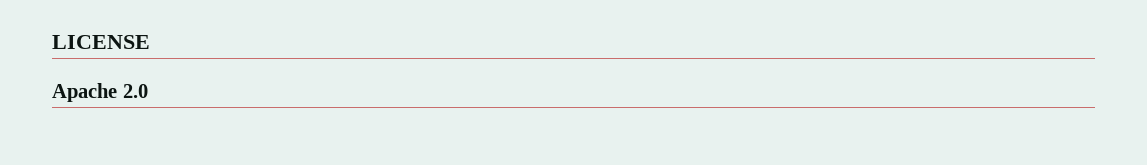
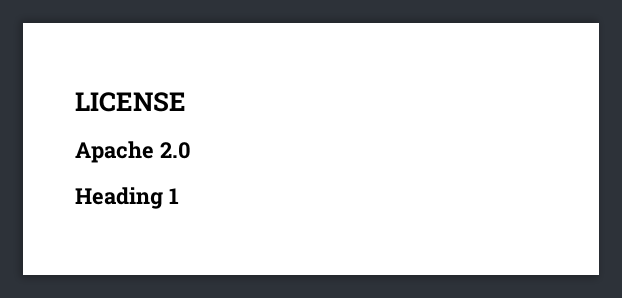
(148, 91) none -> [75,187,179,209] // Heading 1

